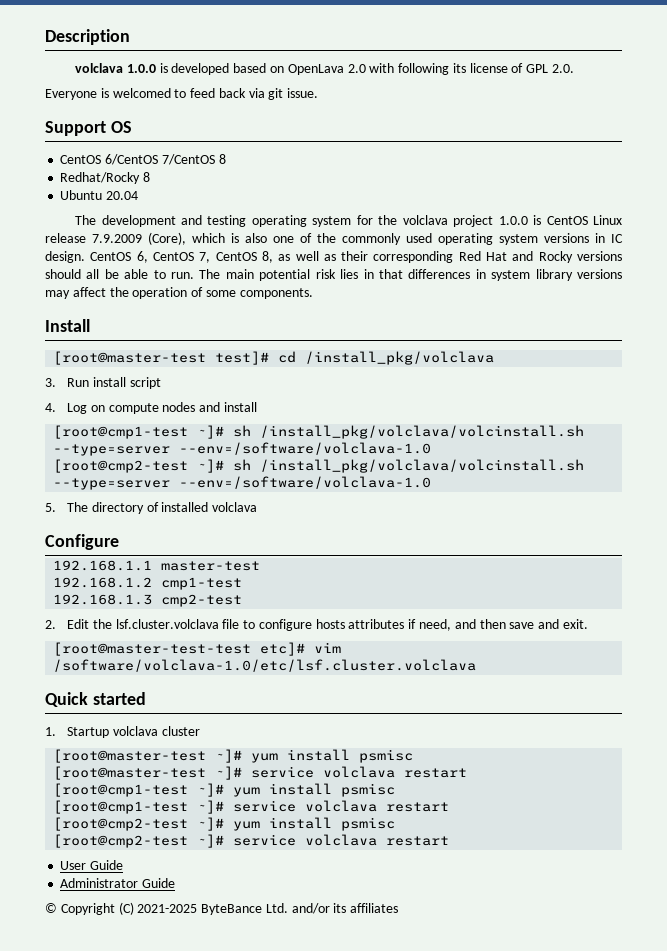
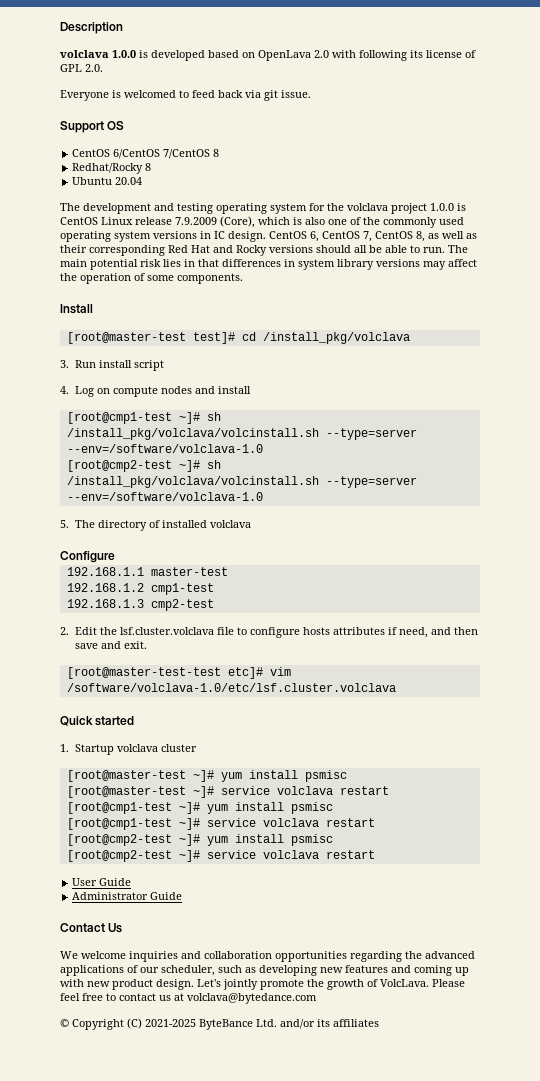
(176, 883) none -> [60,923,123,933] [60,951,475,962] [60,965,469,976] [60,979,465,990] [60,993,317,1004] // Contact Us // We welcome inquiries and collaboration opportunities regarding the advanced applications of our scheduler, such as developing new features and coming up with new product design. Let's jointly promote the growth of VolcLava. Please feel free to contact us at volclava@bytedance.com

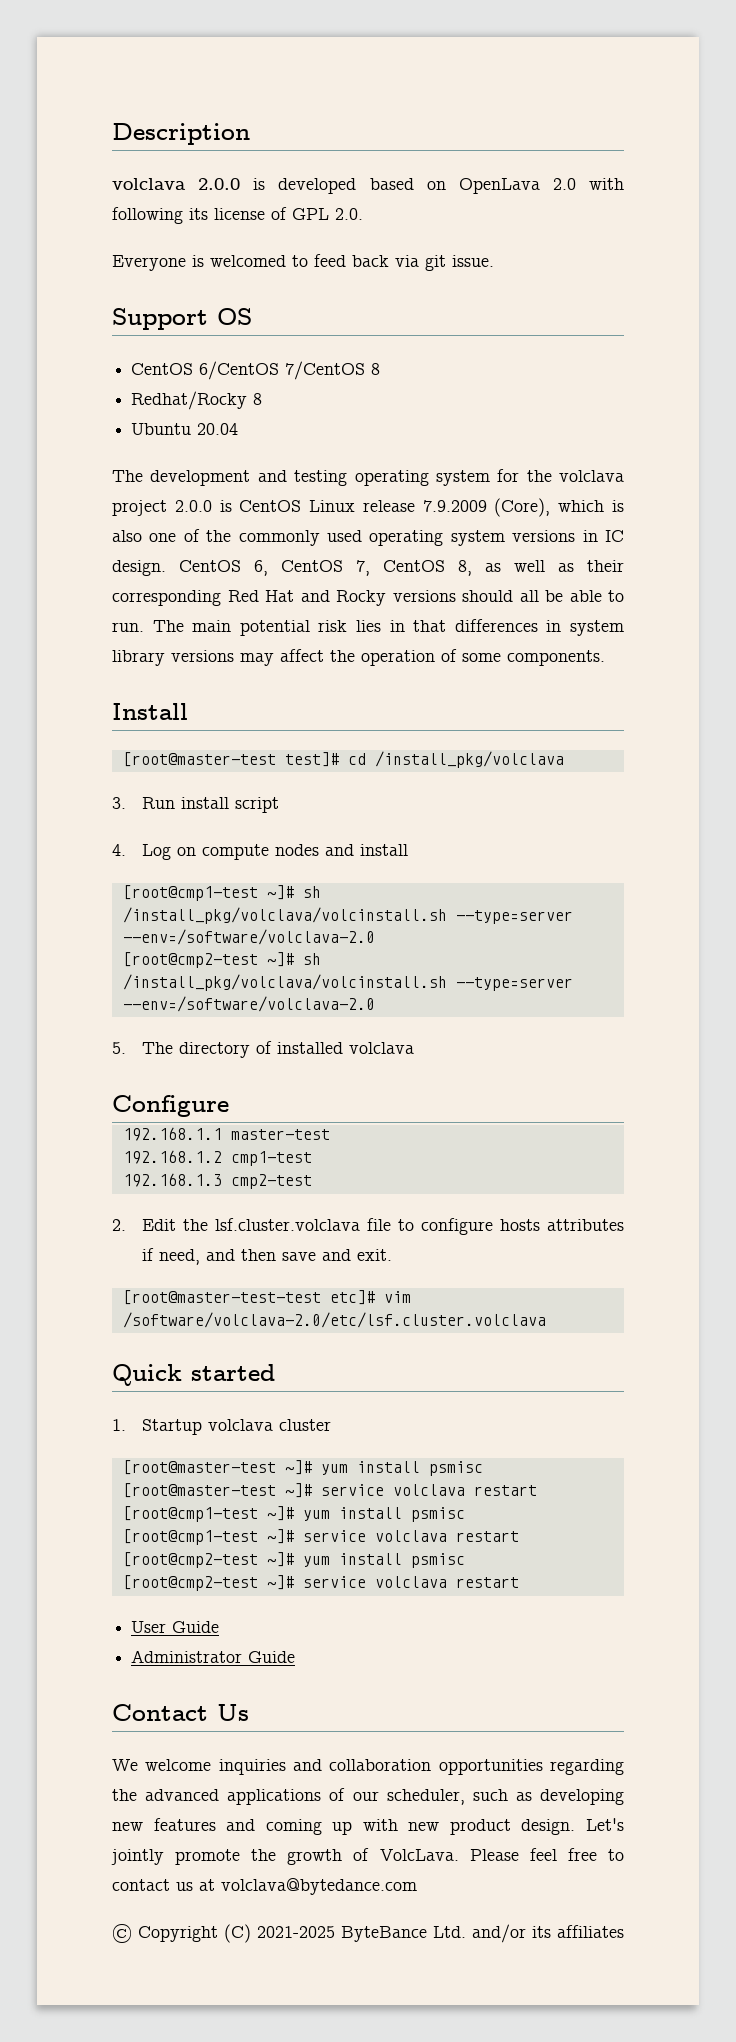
[112,50,136,58] 1.0.0 -> [198,178,241,190] 2.0.0
[430,203,454,211] 1.0.0 -> [174,500,212,512] 2.0.0
[66,444,263,453] --env=/software/volclava-1.0 -> [122,929,375,945] --env=/software/volclava-2.0
[66,492,263,501] --env=/software/volclava-1.0 -> [122,996,375,1012] --env=/software/volclava-2.0
[66,683,396,692] /software/volclava-1.0/etc/lsf.cluster.volclava -> [122,1312,546,1328] /software/volclava-2.0/etc/lsf.cluster.volclava

